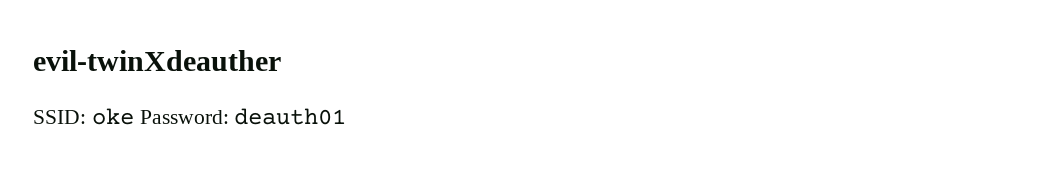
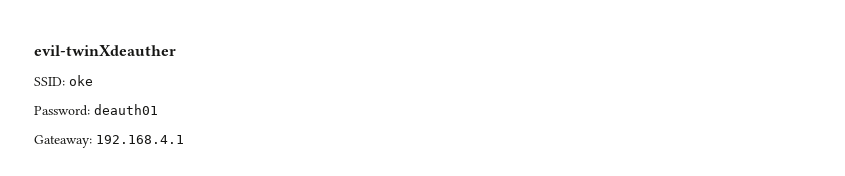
(134, 116) none -> (93, 80) //
(347, 116) none -> [34,135,184,148] // Gateaway: 192.168.4.1

